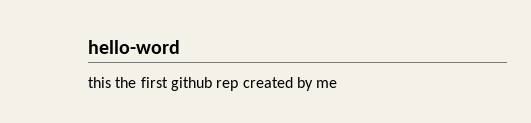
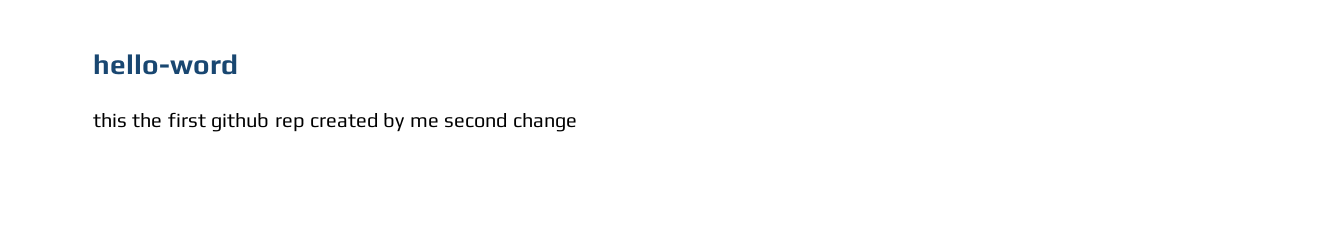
(338, 84) none -> [444,113,577,132] second change

